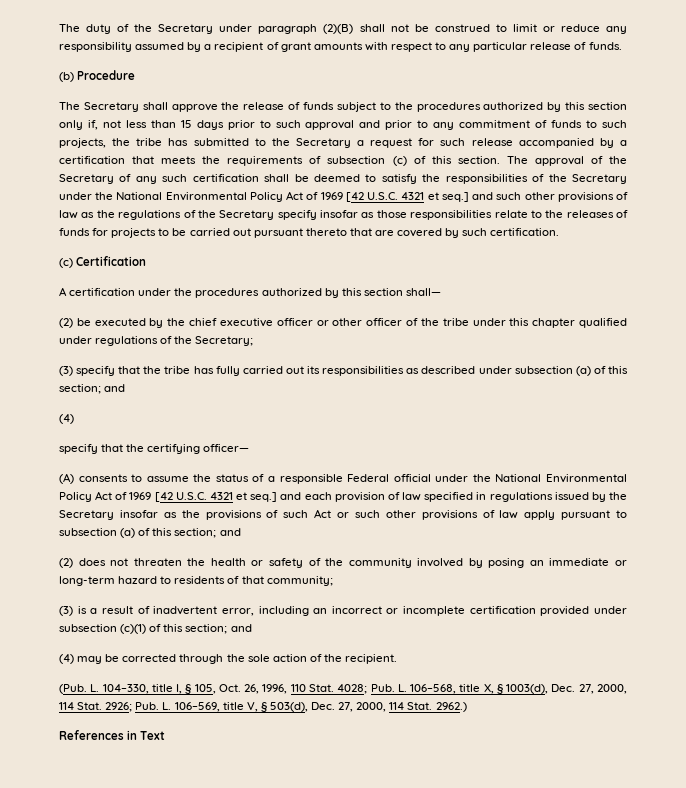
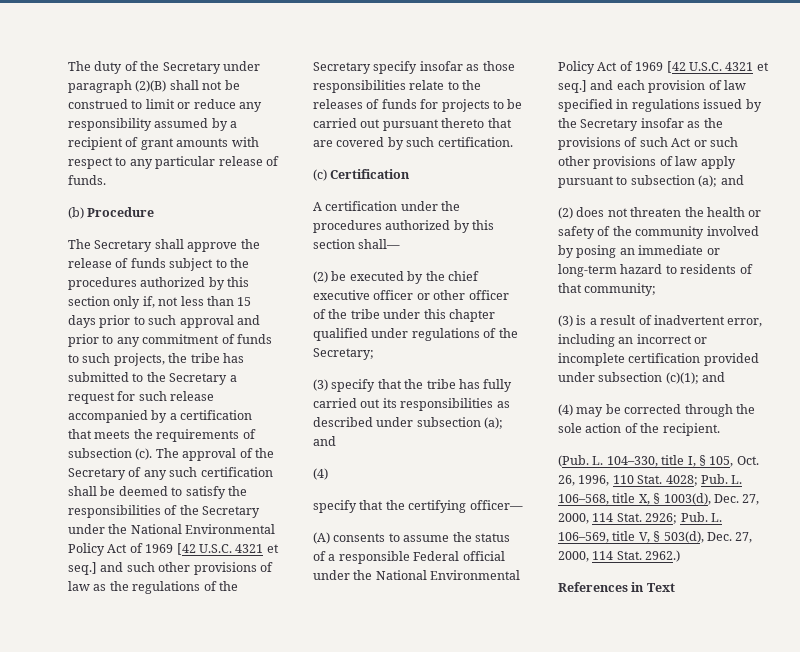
[392,156,500,166] (c) of this section. -> [135,448,153,460] (c).
[575,366,629,376] [59,384,101,394] (a) of this section; -> [484,417,504,429] (a);
[120,528,217,538] (a) of this section; -> [698,175,718,187] (a);
[120,624,228,634] (c)(1) of this section; -> [665,372,699,384] (c)(1);

